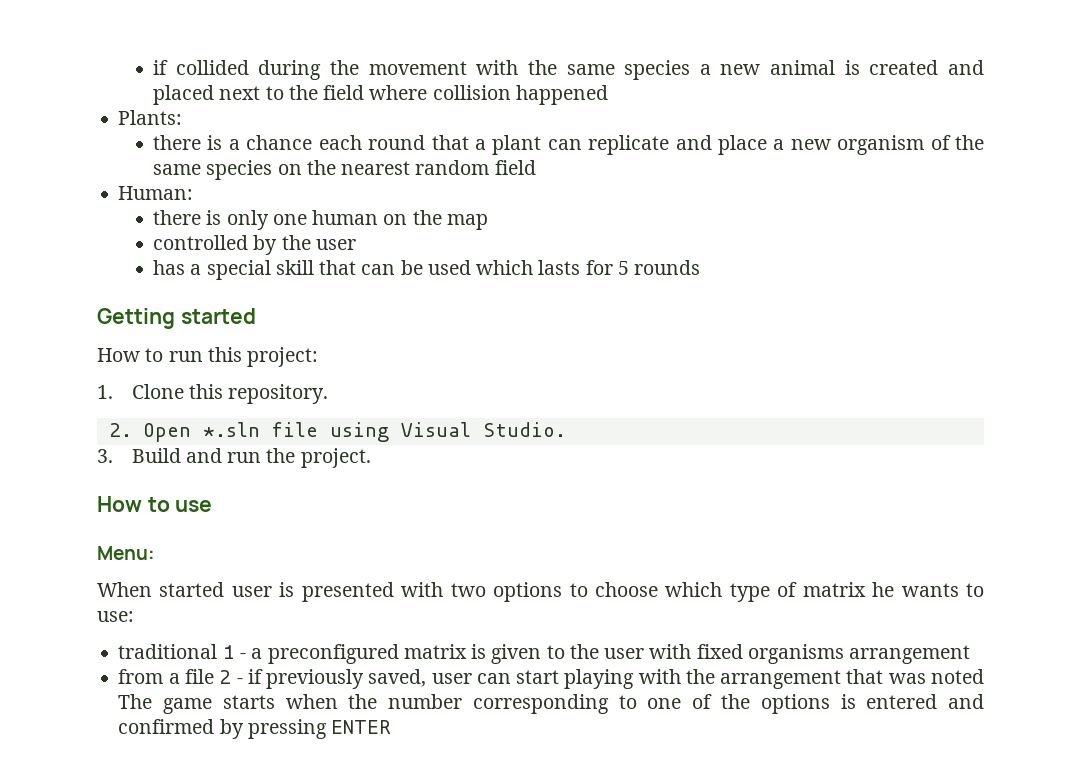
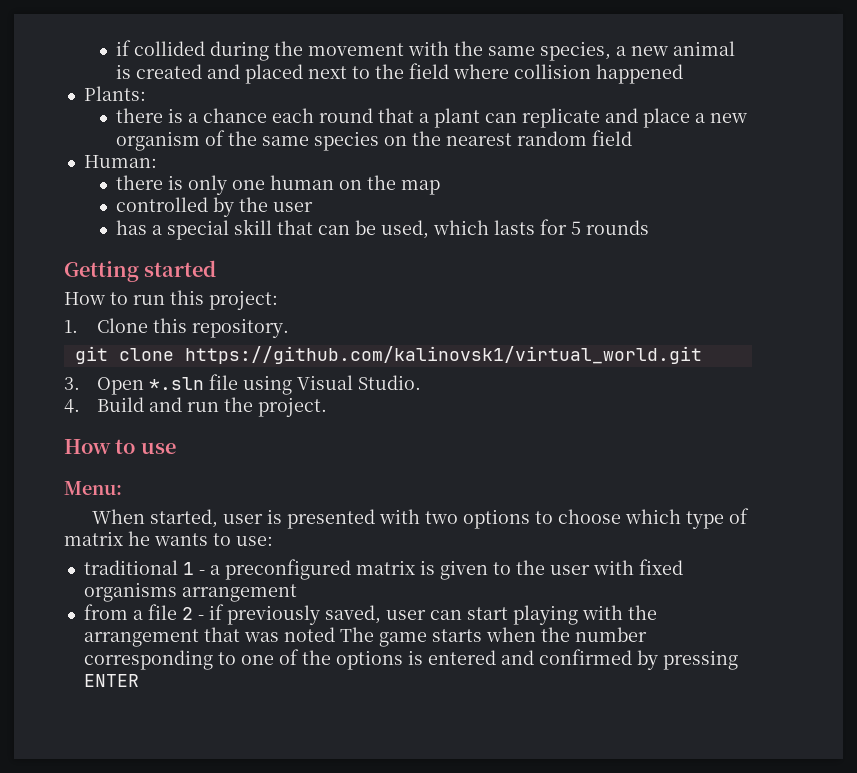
[624,60,691,80] species -> [540,41,612,61] species,
[427,260,471,275] used -> [381,220,430,239] used,
[108,423,132,437] 2. -> [74,346,702,364] [64,377,80,390] git clone https://github.com/kalinovsk1/virtual_world.git // 3.
[97,449,113,463] 3. -> [64,399,80,413] 4.
[159,582,225,597] started -> [149,509,218,528] started,

